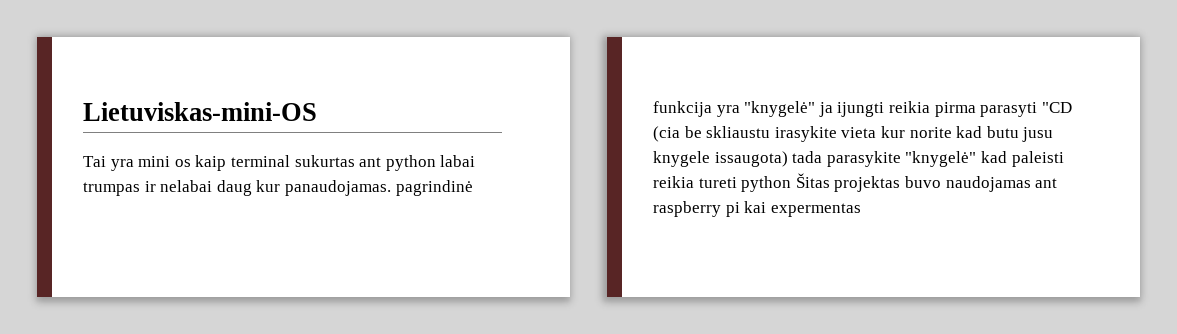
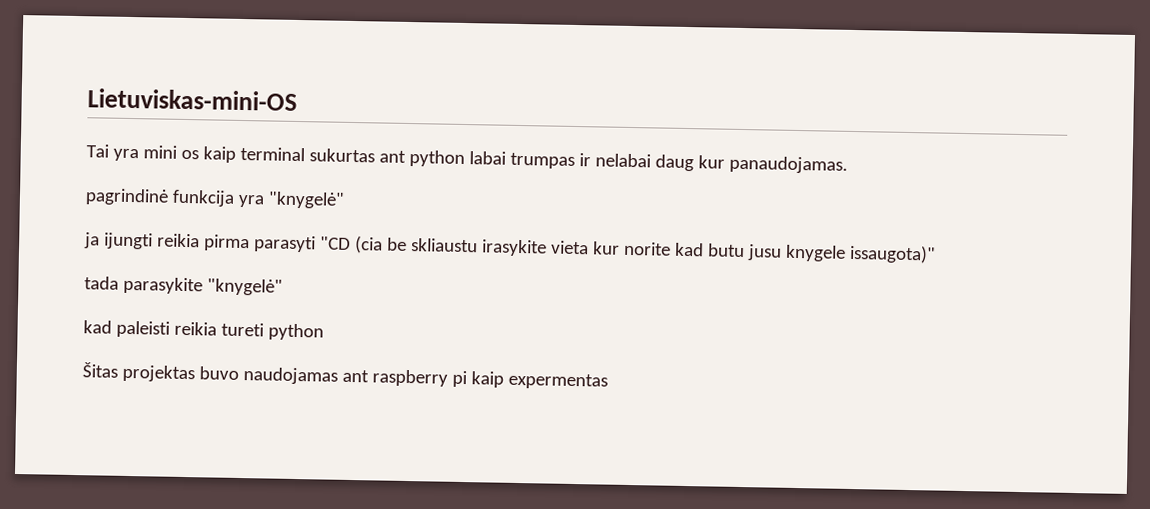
(391, 188) none -> (848, 164) //
(816, 109) none -> (345, 200) //
[714,151,788,167] issaugota) -> [848,244,936,264] issaugota)" //
(977, 159) none -> (283, 287) //
(792, 184) none -> (324, 332) //
[744,201,767,213] kai -> [470,371,504,388] kaip

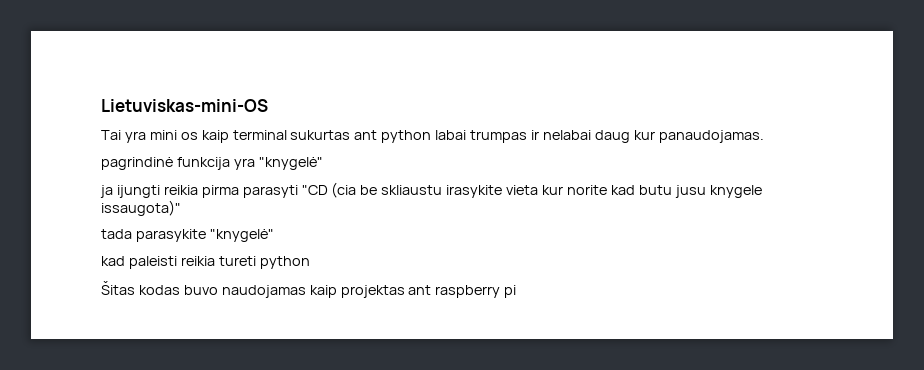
[121,364,195,383] projektas -> [138,285,180,295] kodas
(338, 376) none -> [309,285,405,298] kaip projektas
[470,371,608,390] kaip expermentas -> (517, 291) none

